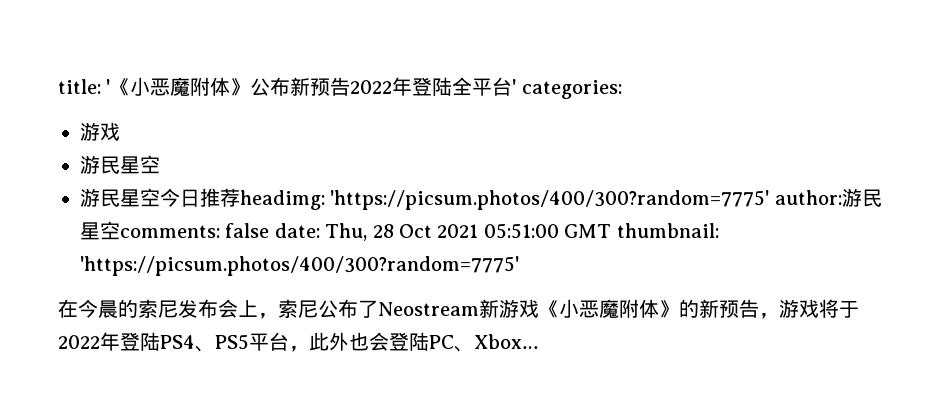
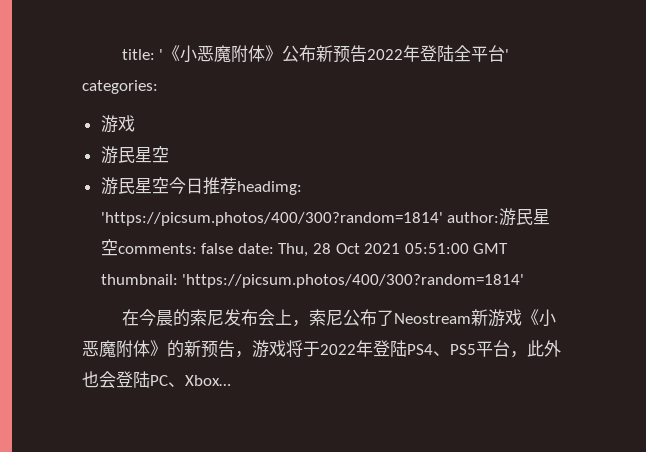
[330,190,770,210] 'https://picsum.photos/400/300?random=7775' -> [100,212,443,226] 'https://picsum.photos/400/300?random=1814'
[80,256,519,276] 'https://picsum.photos/400/300?random=7775' -> [182,274,525,288] 'https://picsum.photos/400/300?random=1814'

